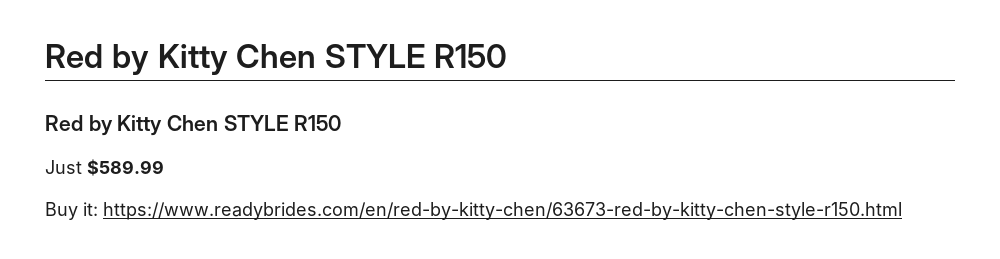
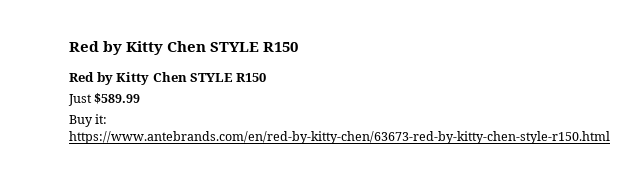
[103,202,902,220] https://www.readybrides.com/en/red-by-kitty-chen/63673-red-by-kitty-chen-style-r150.html -> [69,131,610,144] https://www.antebrands.com/en/red-by-kitty-chen/63673-red-by-kitty-chen-style-r150.html

